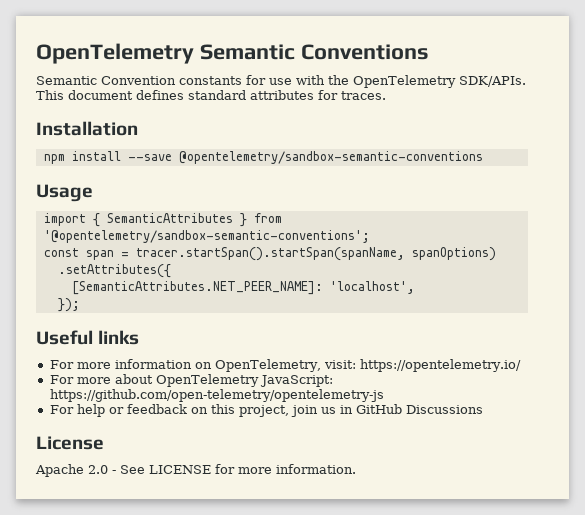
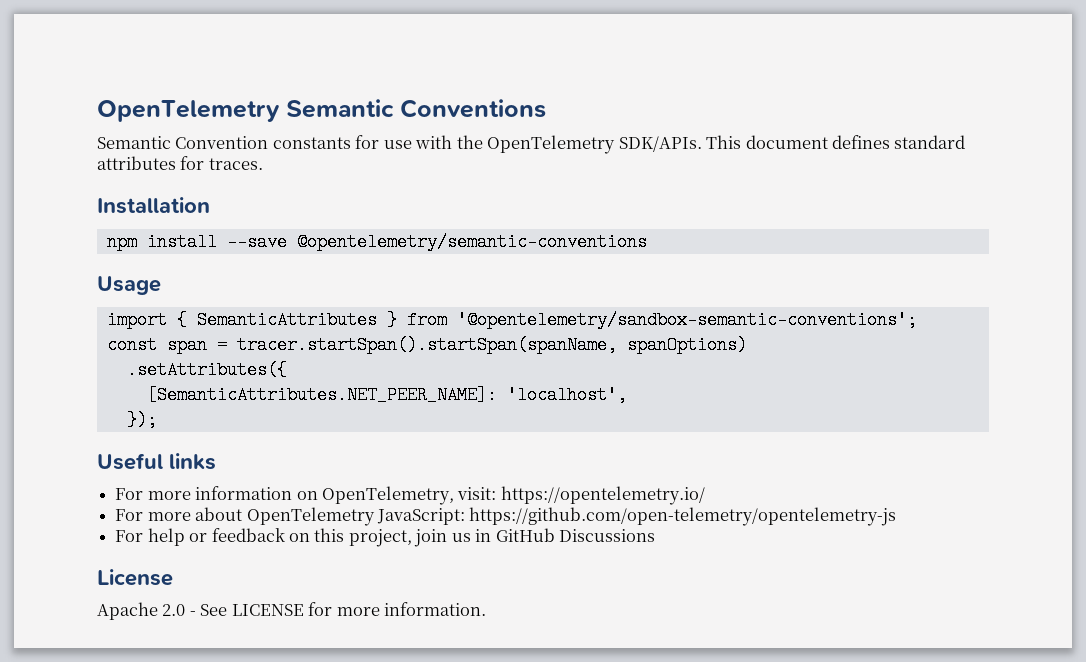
[178,151,483,164] @opentelemetry/sandbox-semantic-conventions -> [296,233,647,251] @opentelemetry/semantic-conventions

